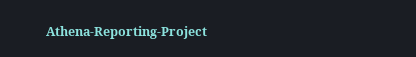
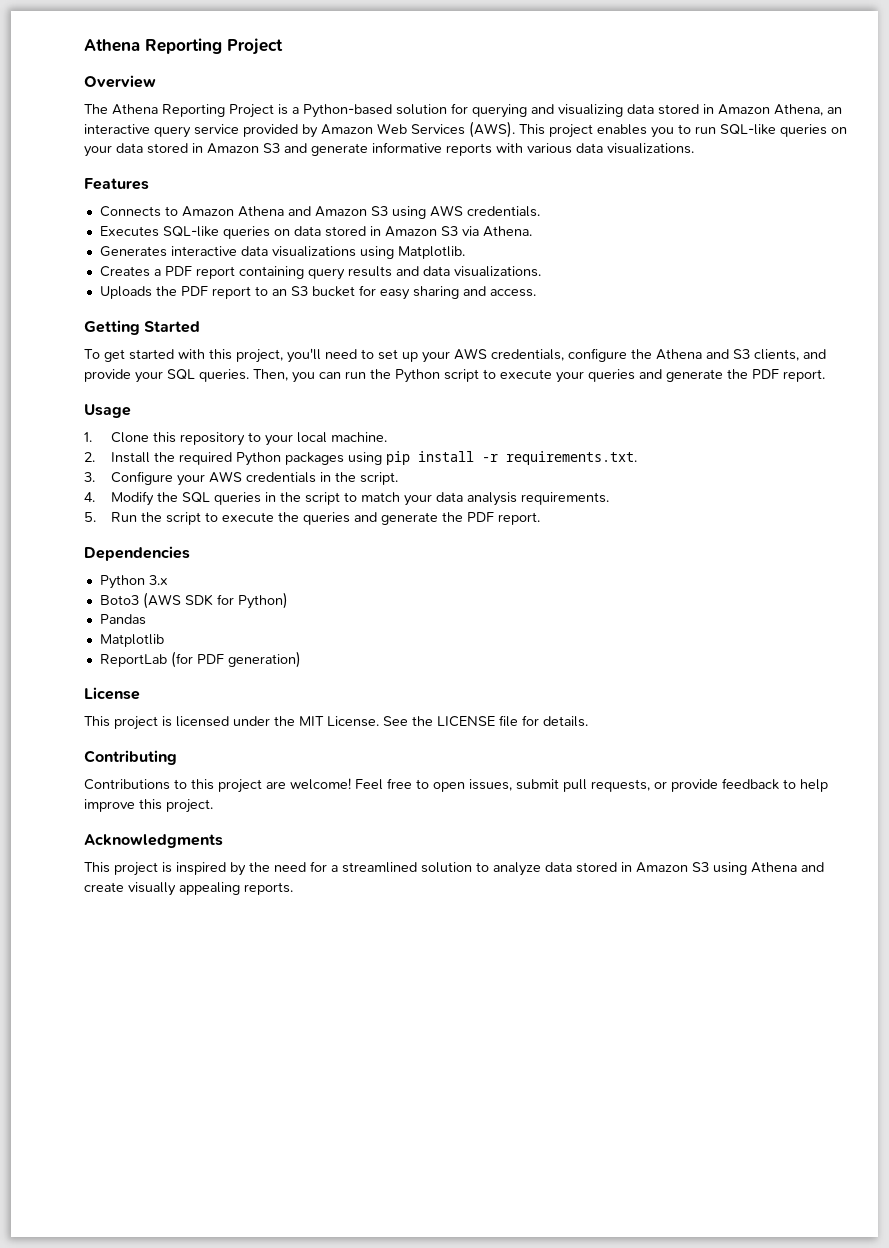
[46,26,207,39] Athena-Reporting-Project -> [84,38,283,55] [84,75,156,88] [84,103,842,118] [84,121,847,138] [84,142,694,157] [84,178,149,190] [99,205,540,219] [99,226,532,239] [99,246,465,259] [99,266,541,280] [99,285,536,300] [84,320,201,335] [84,348,826,363] [84,369,825,383] [84,404,131,418] [84,432,388,446] [84,451,638,466] [84,471,399,486] [84,491,610,506] [84,512,541,525] [84,546,190,561] [99,575,168,589] [99,592,288,609] [99,614,146,625] [99,634,164,647] [99,651,301,668] [84,687,140,700] [84,715,588,730] [84,750,177,765] [84,778,828,793] [84,799,213,813] [84,834,223,848] [84,861,824,876] [84,882,293,896] Athena Reporting Project // Overview // The Athena Reporting Project is a Python-based solution for querying and visualizing data stored in Amazon Athena, an interactive query service provided by Amazon Web Services (AWS). This project enables you to run SQL-like queries on your data stored in Amazon S3 and generate informative reports with various data visualizations. // Features // Connects to Amazon Athena and Amazon S3 using AWS credentials. // Executes SQL-like queries on data stored in Amazon S3 via Athena. // Generates interactive data visualizations using Matplotlib. // Creates a PDF report containing query results and data visualizations. // Uploads the PDF report to an S3 bucket for easy sharing and access. // Getting Started // To get started with this project, you'll need to set up your AWS credentials, configure the Athena and S3 clients, and provide your SQL queries. Then, you can run the Python script to execute your queries and generate the PDF report. // Usage // 1. Clone this repository to your local machine. // 2. Install the required Python packages using pip install -r requirements.txt. // 3. Configure your AWS credentials in the script. // 4. Modify the SQL queries in the script to match your data analysis requirements. // 5. Run the script to execute the queries and generate the PDF report. // Dependencies // Python 3.x // Boto3 (AWS SDK for Python) // Pandas // Matplotlib // ReportLab (for PDF generation) // License // This project is licensed under the MIT License. See the LICENSE file for details. // Contributing // Contributions to this project are welcome! Feel free to open issues, submit pull requests, or provide feedback to help improve this project. // Acknowledgments // This project is inspired by the need for a streamlined solution to analyze data stored in Amazon S3 using Athena and create visually appealing reports.

